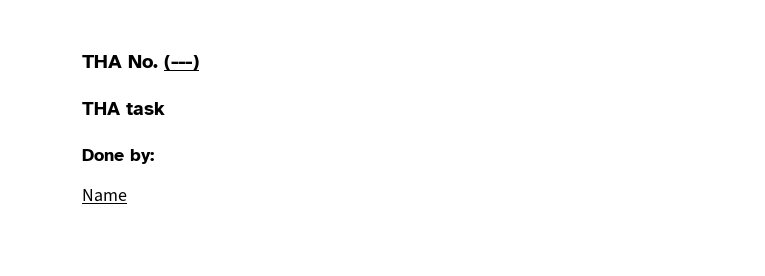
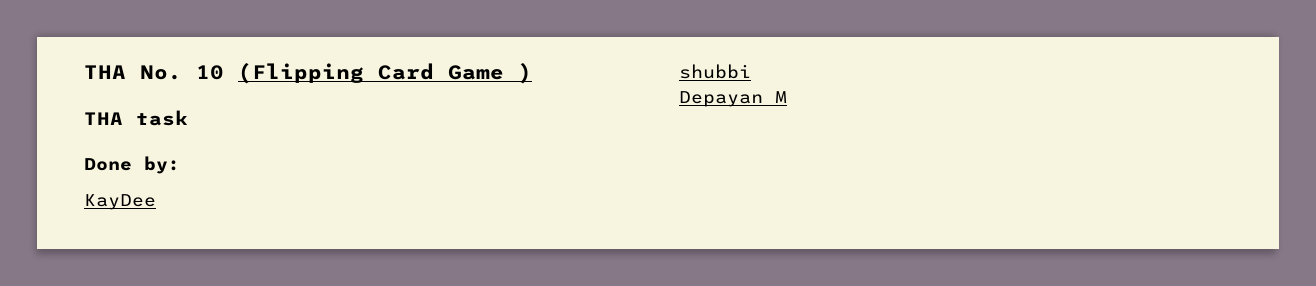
[164,55,199,71] (---) -> [196,63,532,84] 10 (Flipping Card Game )
[82,189,127,202] Name -> [84,194,156,210] [679,64,751,79] [679,91,787,107] KayDee // shubbi // Depayan M

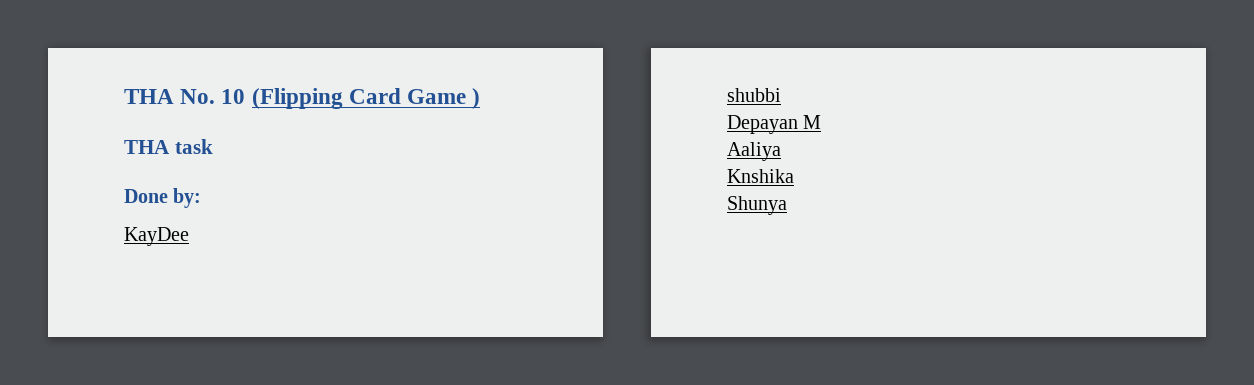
(787, 97) none -> [727,142,781,161] [727,169,794,183] [727,196,787,215] // Aaliya // Knshika // Shunya

